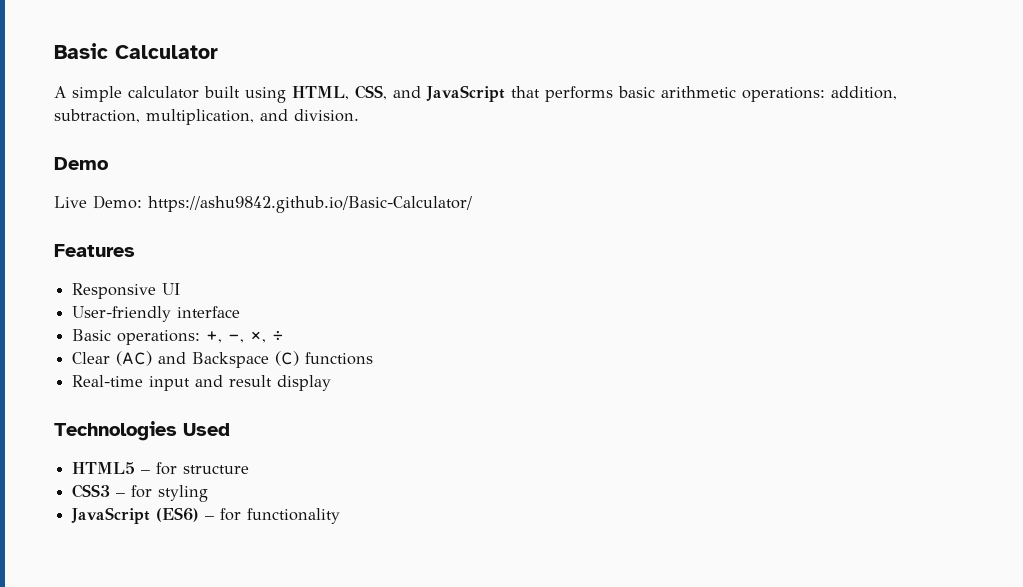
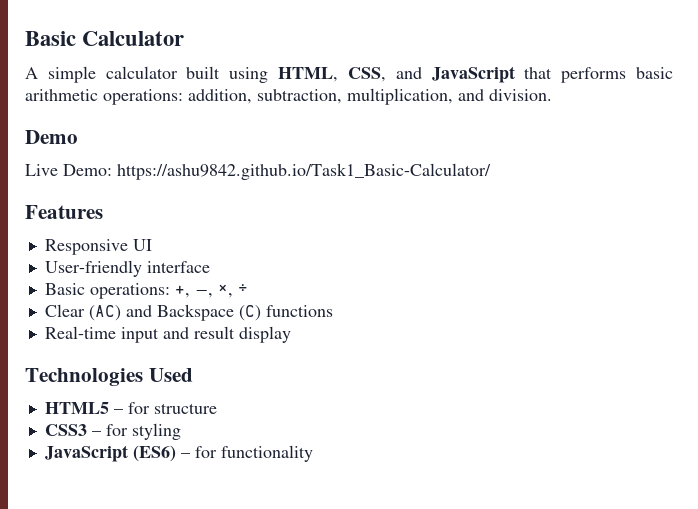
[148,196,472,213] https://ashu9842.github.io/Basic-Calculator/ -> [117,163,491,180] https://ashu9842.github.io/Task1_Basic-Calculator/

